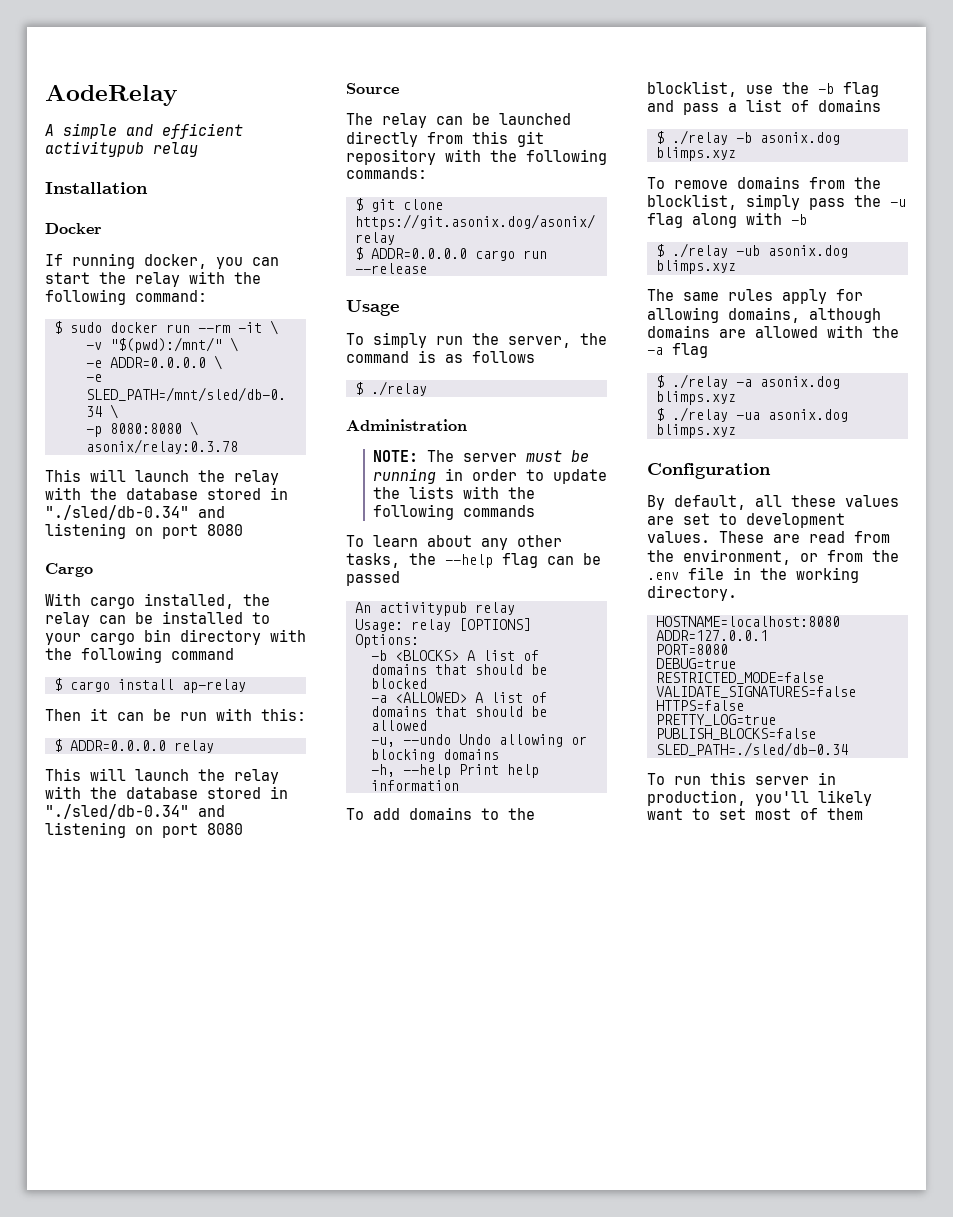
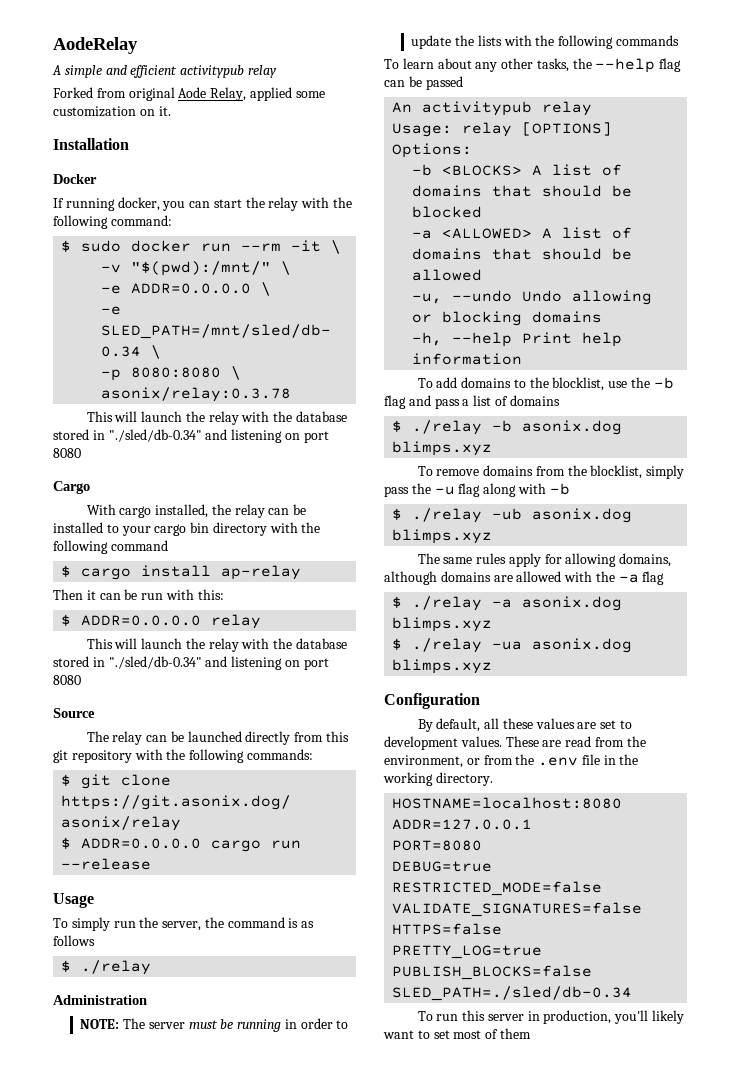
(198, 149) none -> [53,87,325,101] [53,106,171,117] // Forked from original Aode Relay, applied some customization on it.

